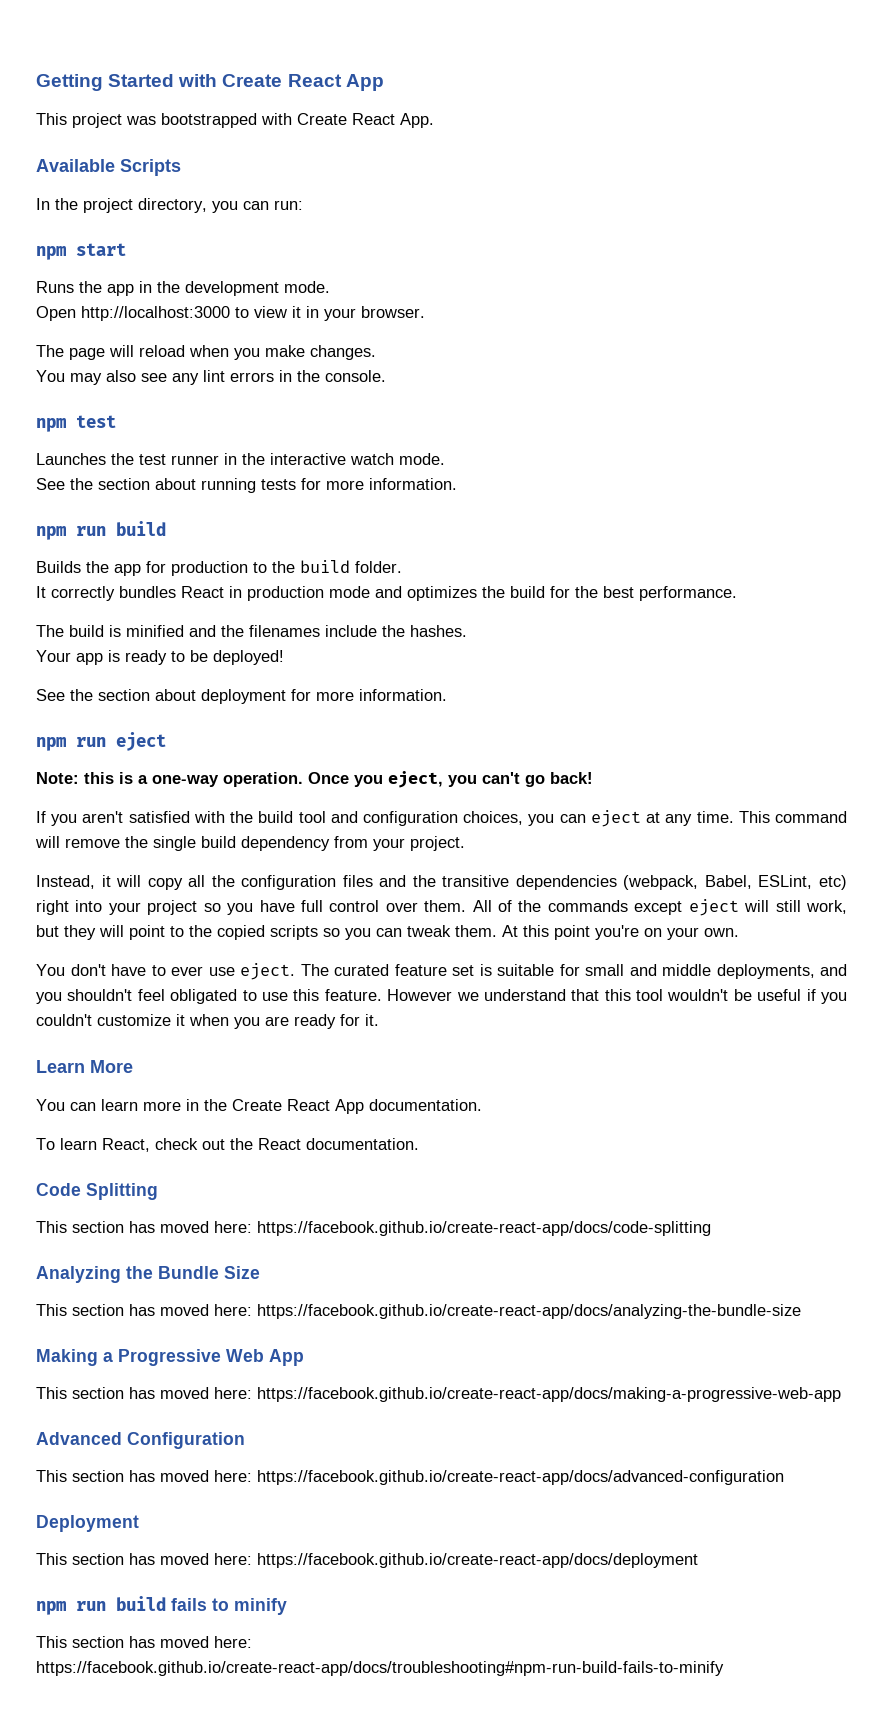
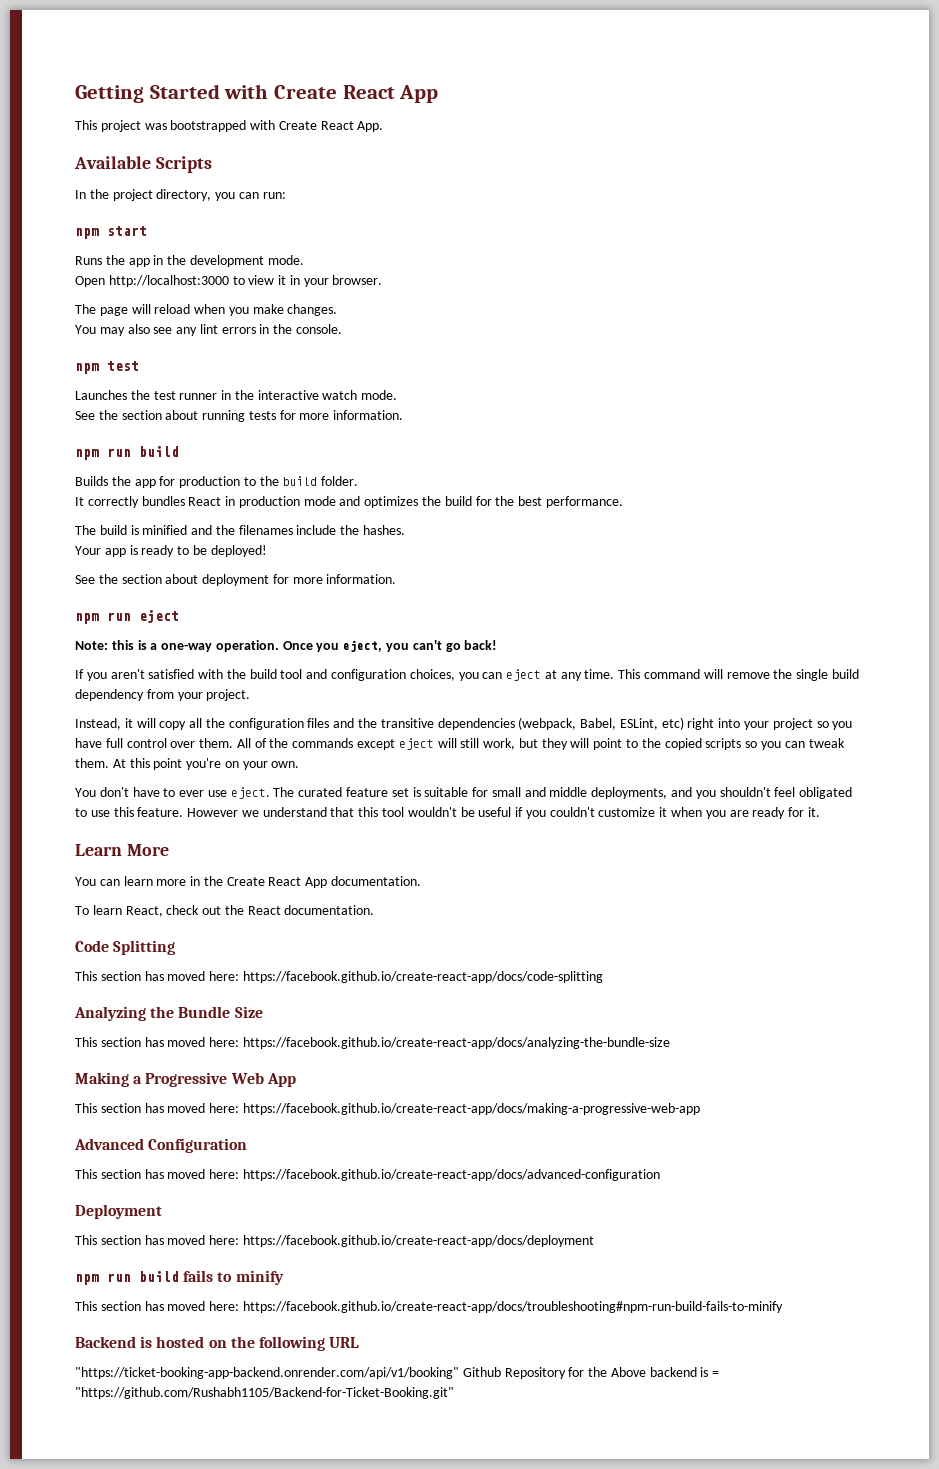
(724, 1668) none -> [75,1336,360,1351] [75,1367,720,1379] [75,1387,454,1399] // Backend is hosted on the following URL // "https://ticket-booking-app-backend.onrender.com/api/v1/booking" Github Repository for the Above backend is = "https://github.com/Rushabh1105/Backend-for-Ticket-Booking.git"

